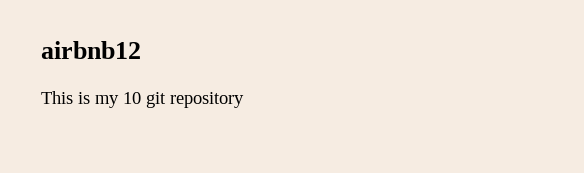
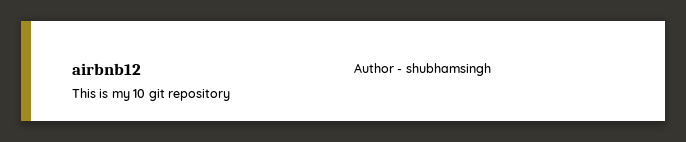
(244, 100) none -> [354,63,491,76] // Author - shubhamsingh

